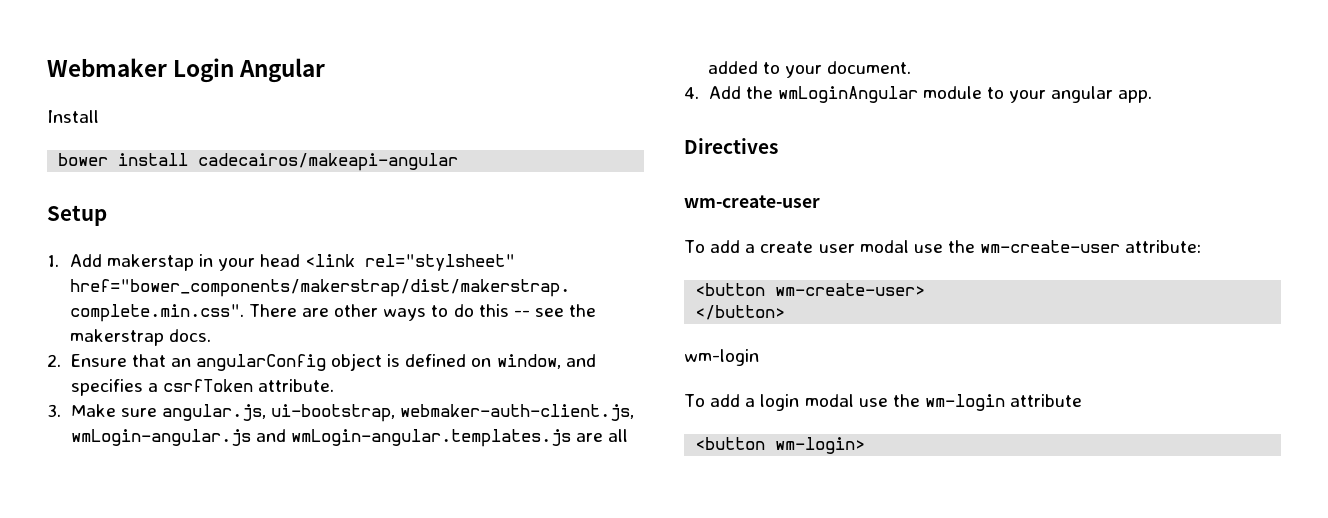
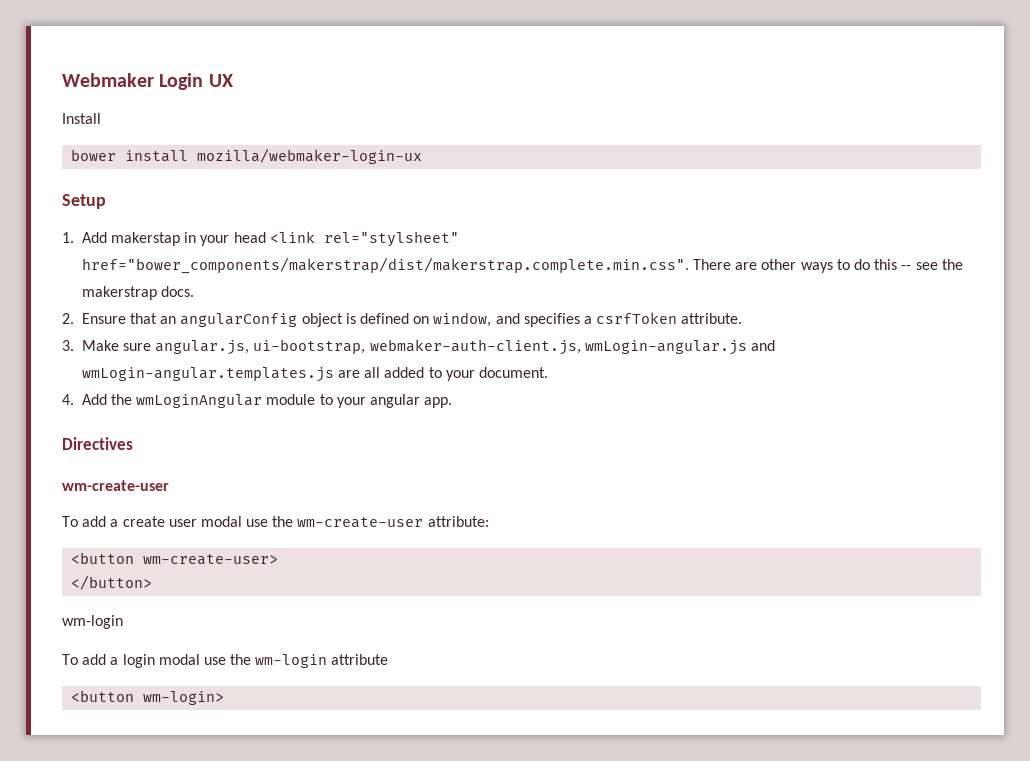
[239,58,326,83] Angular -> [208,74,233,87] UX
[198,153,459,171] cadecairos/makeapi-angular -> [197,148,423,164] mozilla/webmaker-login-ux

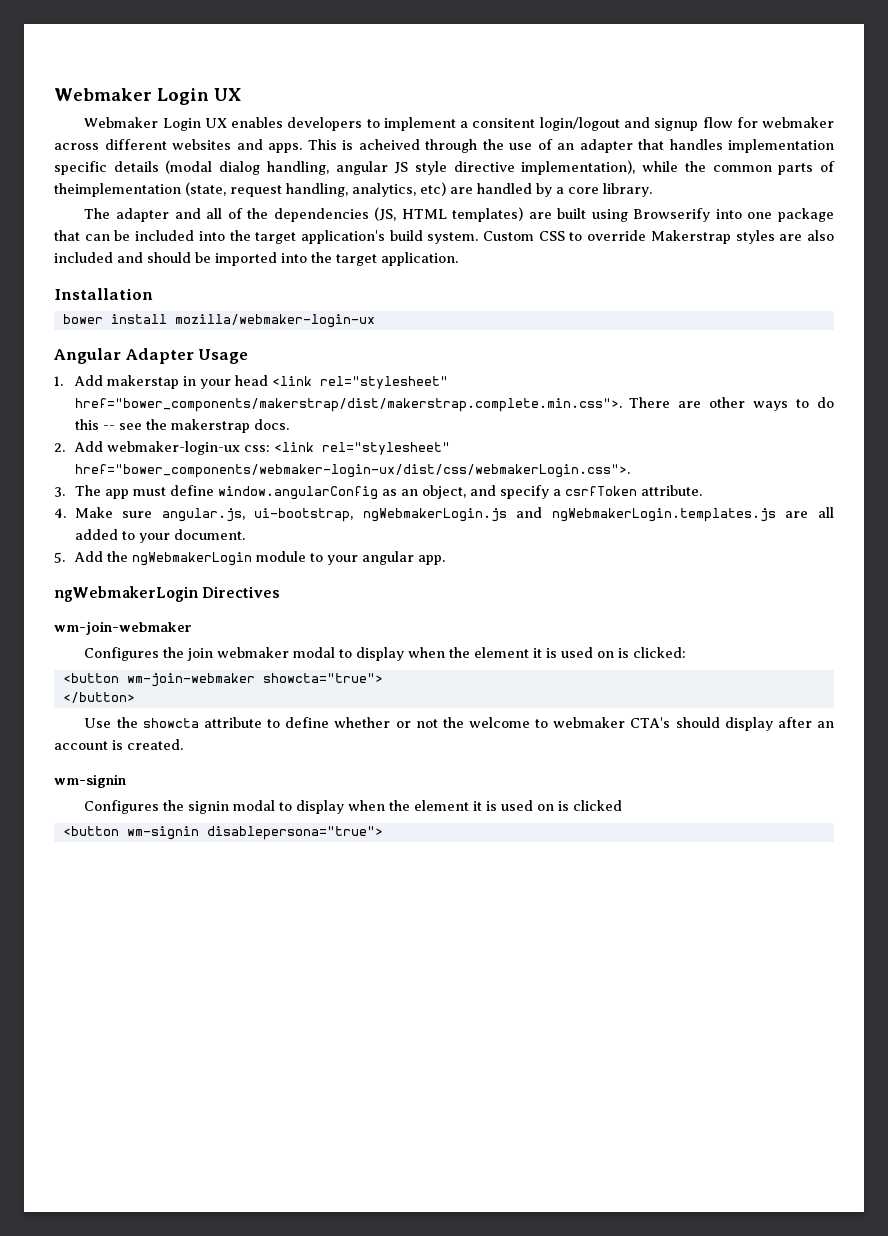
[62,113,101,124] Install -> [84,117,835,131] [54,139,834,153] [54,160,835,175] [54,182,652,197] [84,207,834,222] [54,230,835,244] [54,252,458,266] [54,288,153,300] Webmaker Login UX enables developers to implement a consitent login/logout and signup flow for webmaker across different websites and apps. This is acheived through the use of an adapter that handles implementation specific details (modal dialog handling, angular JS style directive implementation), while the common parts of theimplementation (state, request handling, analytics, etc) are handled by a core library. // The adapter and all of the dependencies (JS, HTML templates) are built using Browserify into one package that can be included into the target application's build system. Custom CSS to override Makerstrap styles are also included and should be imported into the target application. // Installation
[62,194,106,209] Setup -> [53,348,249,364] Angular Adapter Usage
[323,231,459,247] [81,257,689,274] rel="stylsheet" href="bower_components/makerstrap/dist/makerstrap.complete.min.css". -> [319,376,448,389] [74,398,622,412] rel="stylesheet" href="bower_components/makerstrap/dist/makerstrap.complete.min.css">.
[81,312,580,327] Ensure that an angularConfig object is defined on window, and specifies -> [73,441,450,455] [74,464,630,478] [54,485,549,500] Add webmaker-login-ux css: <link rel="stylesheet" href="bower_components/webmaker-login-ux/dist/css/webmakerLogin.css">. // 3. The app must define window.angularConfig as an object, and specify
[62,340,74,351] 3. -> [54,508,66,518] 4.
[369,339,775,355] [81,367,334,382] webmaker-auth-client.js, wmLogin-angular.js and wmLogin-angular.templates.js -> [362,507,776,522] ngWebmakerLogin.js and ngWebmakerLogin.templates.js
[62,394,74,405] 4. -> [54,552,65,563] 5.
[136,394,263,408] wmLoginAngular -> [131,552,252,566] ngWebmakerLogin
(453, 402) none -> [54,586,198,602] ngWebmakerLogin
[62,480,169,491] [62,516,489,528] [71,552,279,565] wm-create-user // To add a create user modal use the wm-create-user attribute: // <button wm-create-user> -> [54,621,192,635] [84,647,687,661] [62,673,383,687] wm-join-webmaker // Configures the join webmaker modal to display when the element it is used on is clicked: // <button wm-join-webmaker showcta="true">
[62,615,123,629] [62,654,389,668] [71,690,225,705] wm-login // To add a login modal use the wm-login attribute // <button wm-login> -> [84,717,834,731] [54,739,183,750] [54,774,126,788] [84,800,623,814] [62,826,383,840] Use the showcta attribute to define whether or not the welcome to webmaker CTA's should display after an account is created. // wm-signin // Configures the signin modal to display when the element it is used on is clicked // <button wm-signin disablepersona="true">

